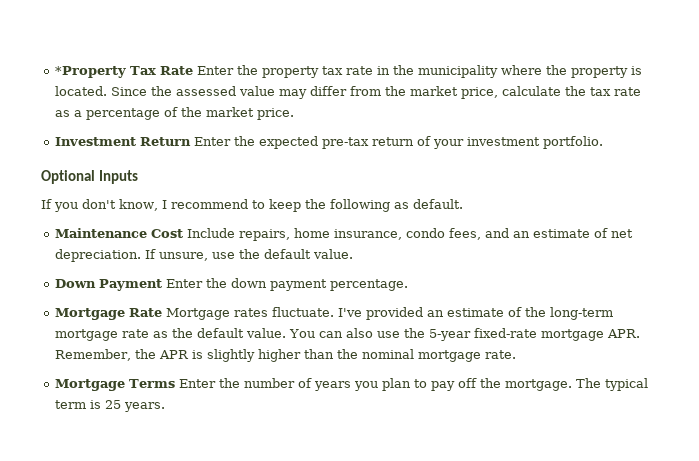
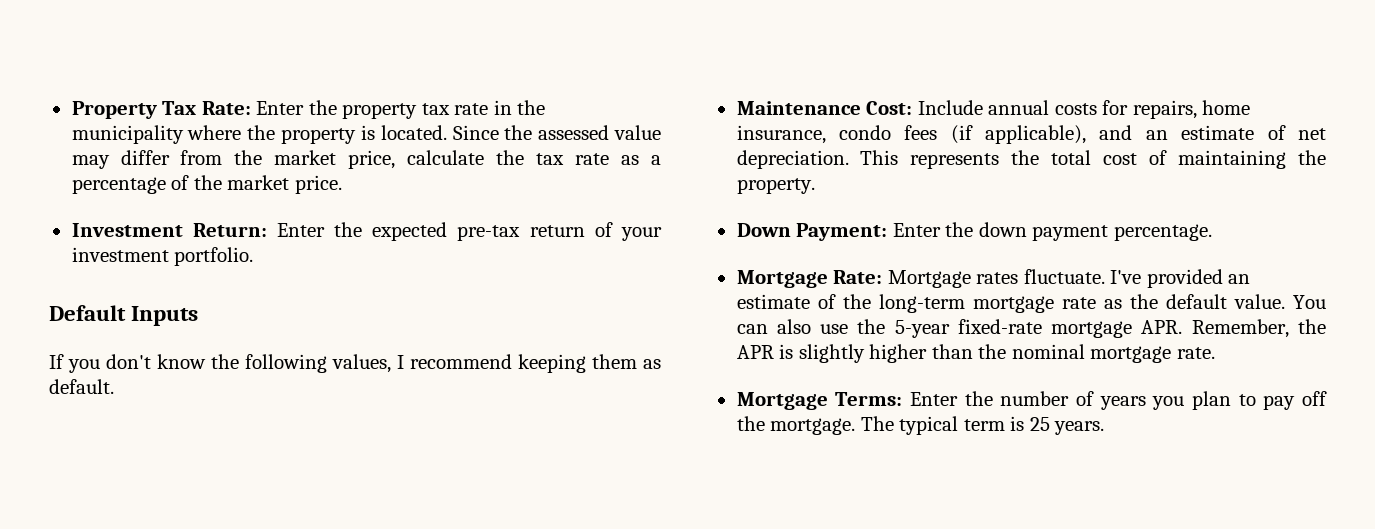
[54,66,193,78] *Property Tax Rate -> [71,101,251,119] Property Tax Rate:
[139,137,191,146] Return -> [192,223,267,237] Return:
[41,170,95,184] Optional -> [49,305,126,321] Default
[119,199,463,212] [54,228,235,238] know, I recommend to keep the following as default. // Maintenance Cost Include -> [157,354,661,373] [49,379,114,394] [736,100,1129,115] know the following values, I recommend keeping them as default. // Maintenance Cost: Include annual costs for
[448,228,481,240] fees, -> [904,125,1087,144] fees (if applicable),
[144,249,353,261] If unsure, use the default value. -> [860,150,1326,169] [736,178,815,194] This represents the total cost of maintaining the property.
[98,279,162,291] Payment -> [796,223,888,241] Payment:
[128,308,162,317] Rate -> [833,270,883,284] Rate:
[128,379,175,388] Terms -> [835,392,903,406] Terms:

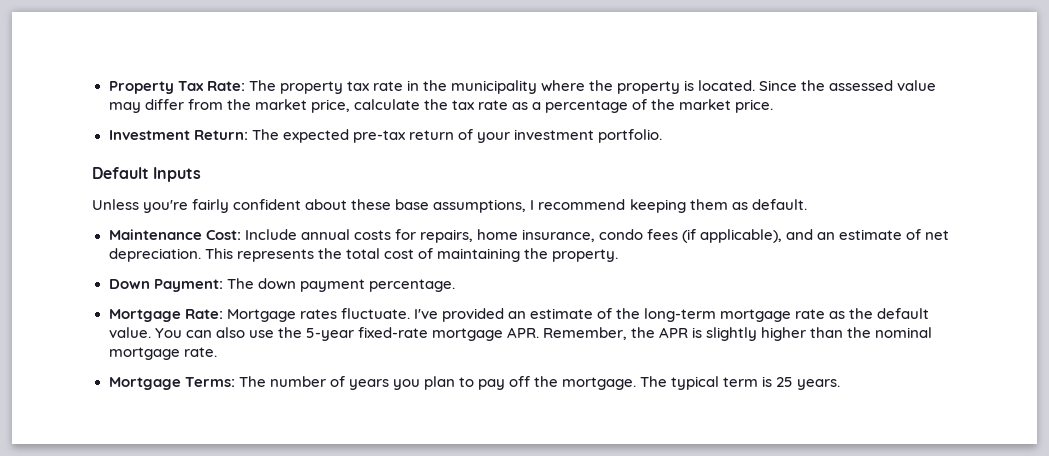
[256,100,337,115] Enter the -> [248,80,276,91] The
[276,222,363,237] Enter the -> [251,129,279,140] The
[49,354,391,373] If you don't know the following values, -> [92,199,527,213] Unless you're fairly confident about these base assumptions,
[892,222,974,237] Enter the -> [226,278,254,289] The
[909,391,993,406] Enter the -> [238,376,266,387] The

